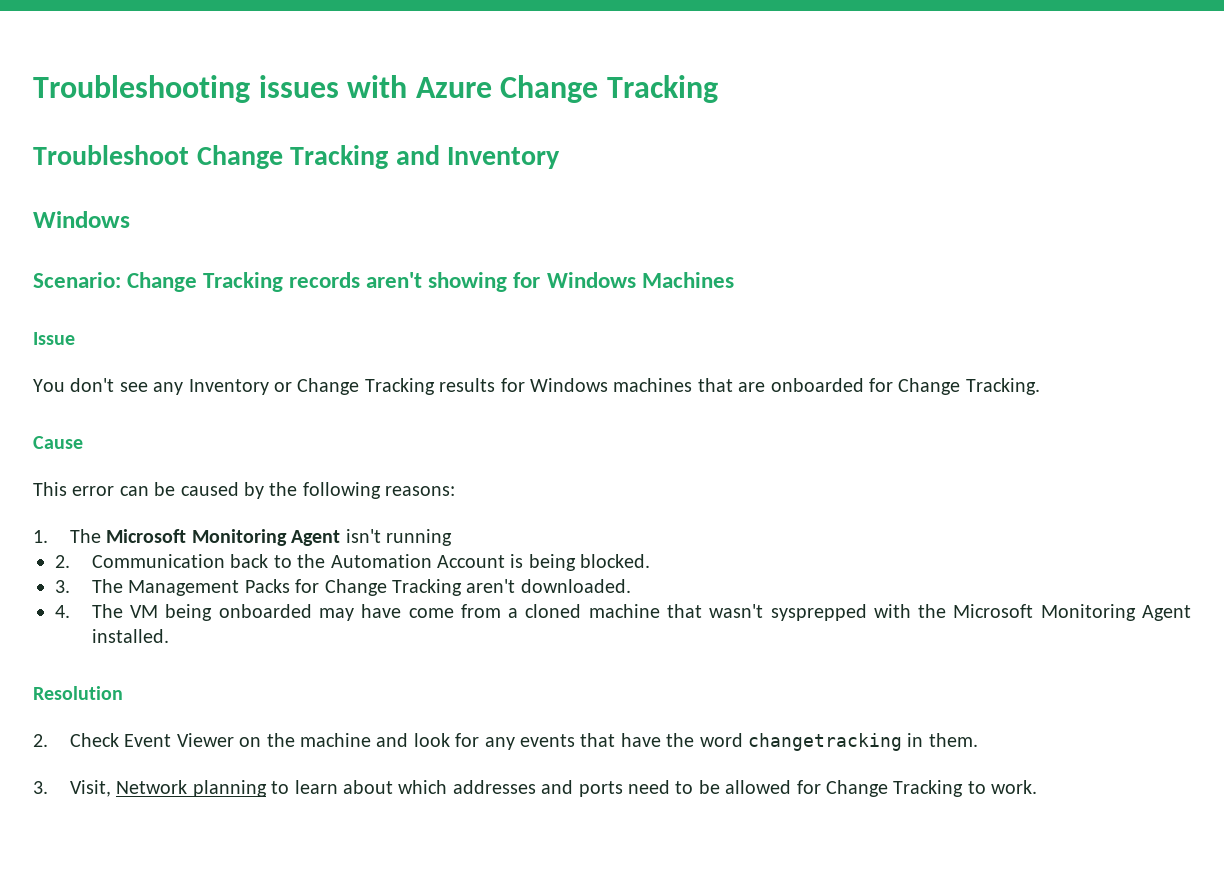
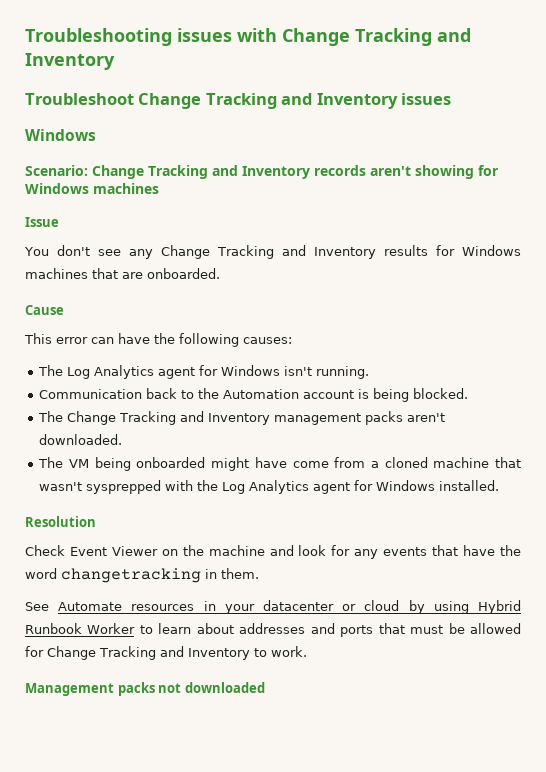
[415,75,718,103] Azure Change Tracking -> [282,28,471,46] [25,53,115,70] Change Tracking and Inventory
(561, 158) none -> [401,93,452,105] issues
(284, 282) none -> [212,165,310,179] and Inventory
[641,272,734,288] Machines -> [93,183,159,194] machines
[188,378,435,395] Inventory or Change Tracking -> [160,245,376,259] Change Tracking and Inventory
[770,378,1040,395] onboarded for Change Tracking. -> [147,268,220,279] onboarded.
[154,482,456,499] [33,529,452,546] [55,555,70,568] be caused by the following reasons: // 1. The Microsoft Monitoring Agent isn't running // 2. -> [118,333,292,347] [38,365,370,379] have the following causes: // The Log Analytics agent for Windows isn't running. //
[436,555,505,568] Account -> [303,390,355,399] account
[55,579,462,596] 3. The Management Packs for Change Tracking -> [38,411,404,425] The Change Tracking and Inventory management packs
[55,605,70,618] 4. -> (123, 439) none
[319,608,355,621] may -> [211,457,250,471] might
[953,604,1192,621] Microsoft Monitoring Agent -> [222,480,436,494] Log Analytics agent for Windows
[33,734,48,747] 2. -> (96, 521) none
[33,780,267,797] 3. Visit, Network planning -> [25,600,521,614] [25,623,136,634] See Automate resources in your datacenter or cloud by using Hybrid Runbook Worker
[398,780,448,794] which -> (234, 628) none
[627,780,694,794] need to -> [378,623,444,634] that must
(964, 788) none -> [159,646,250,660] and Inventory
(1038, 787) none -> [25,682,265,696] // Management packs not downloaded

